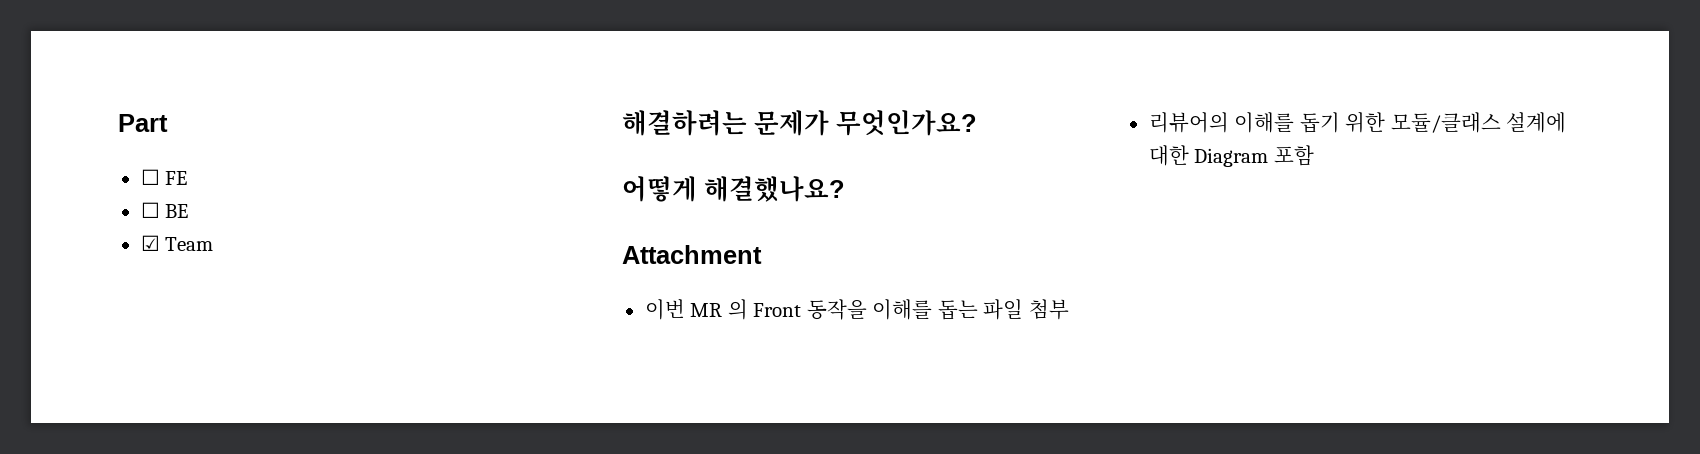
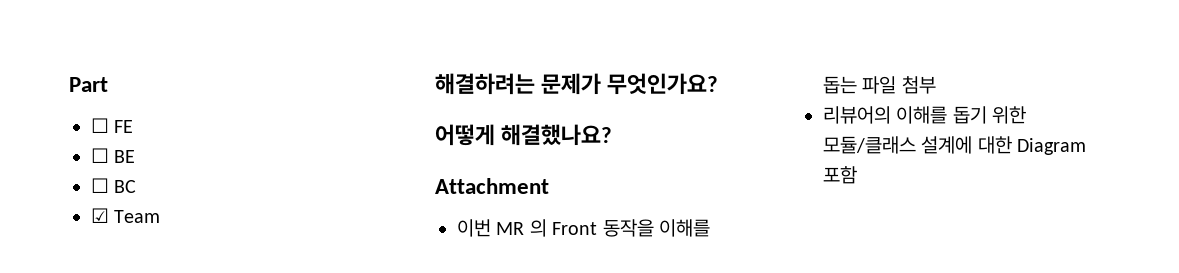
(189, 211) none -> [91,178,137,193] // ☐ BC

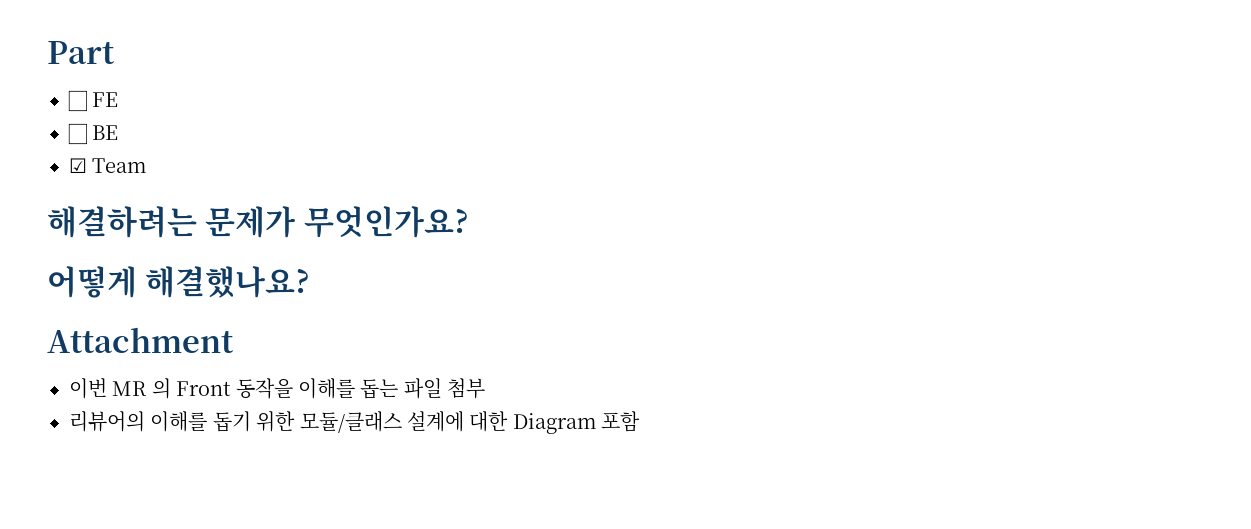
[91,178,137,193] // ☐ BC -> (119, 132) none

